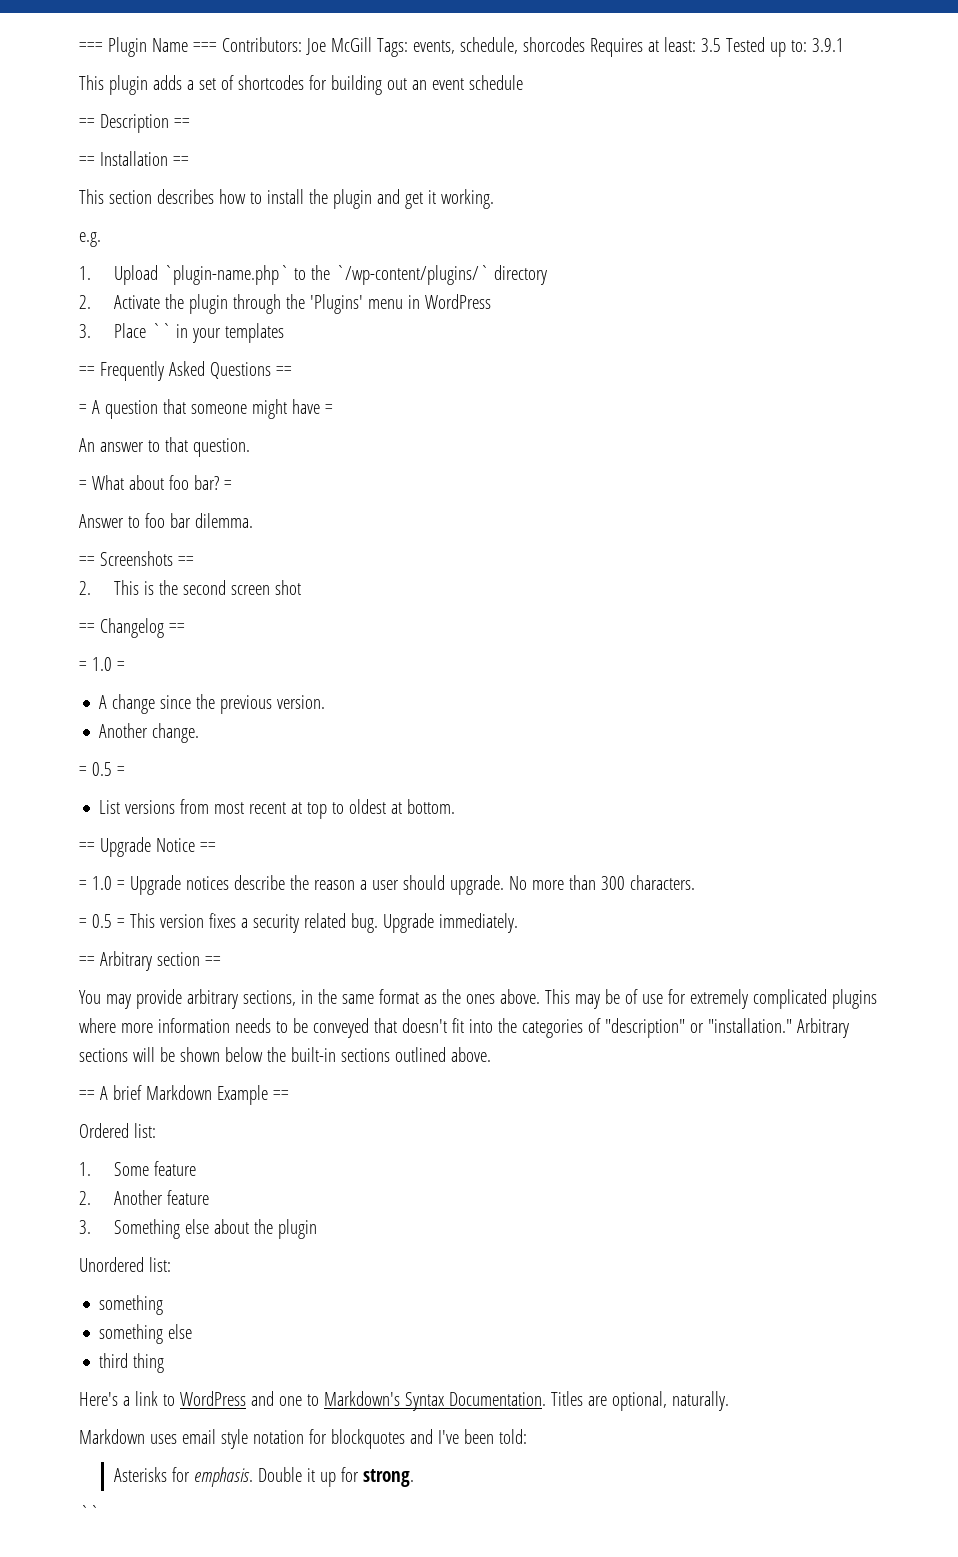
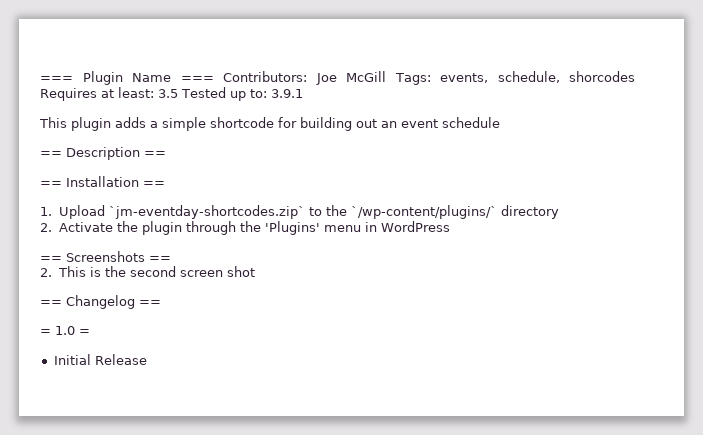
[198,75,304,90] set of shortcodes -> [162,117,274,131] simple shortcode
[79,189,494,209] [79,232,101,247] // This section describes how to install the plugin and get it working. // e.g. -> (165, 184) none
[162,265,289,285] `plugin-name.php` -> [109,205,306,219] `jm-eventday-shortcodes.zip`
[79,323,284,343] [79,361,292,381] [79,399,333,419] [79,437,250,457] [79,475,232,490] [79,513,253,528] // 3. Place `` in your templates // == Frequently Asked Questions == // = A question that someone might have = // An answer to that question. // = What about foo bar? = // Answer to foo bar dilemma. -> (451, 226) none
[99,694,326,714] [99,723,200,743] [79,762,125,776] [99,799,456,819] [79,837,216,857] [79,875,695,895] [79,913,518,933] [79,951,221,971] [79,989,877,1009] [79,1018,849,1038] [79,1047,491,1062] [79,1085,289,1105] [79,1123,156,1138] [79,1161,196,1176] [79,1190,209,1205] [79,1219,317,1239] [79,1257,171,1272] [99,1295,164,1315] [99,1324,193,1344] [99,1353,165,1373] [79,1391,729,1411] [79,1429,527,1449] [113,1467,414,1487] [79,1505,99,1520] A change since the previous version. // Another change. // = 0.5 = // List versions from most recent at top to oldest at bottom. // == Upgrade Notice == // = 1.0 = Upgrade notices describe the reason a user should upgrade. No more than 300 characters. // = 0.5 = This version fixes a security related bug. Upgrade immediately. // == Arbitrary section == // You may provide arbitrary sections, in the same format as the ones above. This may be of use for extremely complicated plugins where more information needs to be conveyed that doesn't fit into the categories of "description" or "installation." Arbitrary sections will be shown below the built-in sections outlined above. // == A brief Markdown Example == // Ordered list: // 1. Some feature // 2. Another feature // 3. Something else about the plugin // Unordered list: // something // something else // third thing // Here's a link to WordPress and one to Markdown's Syntax Documentation. Titles are optional, naturally. // Markdown uses email style notation for blockquotes and I've been told: // Asterisks for emphasis. Double it up for strong. // `` -> [53,354,147,365] Initial Release

